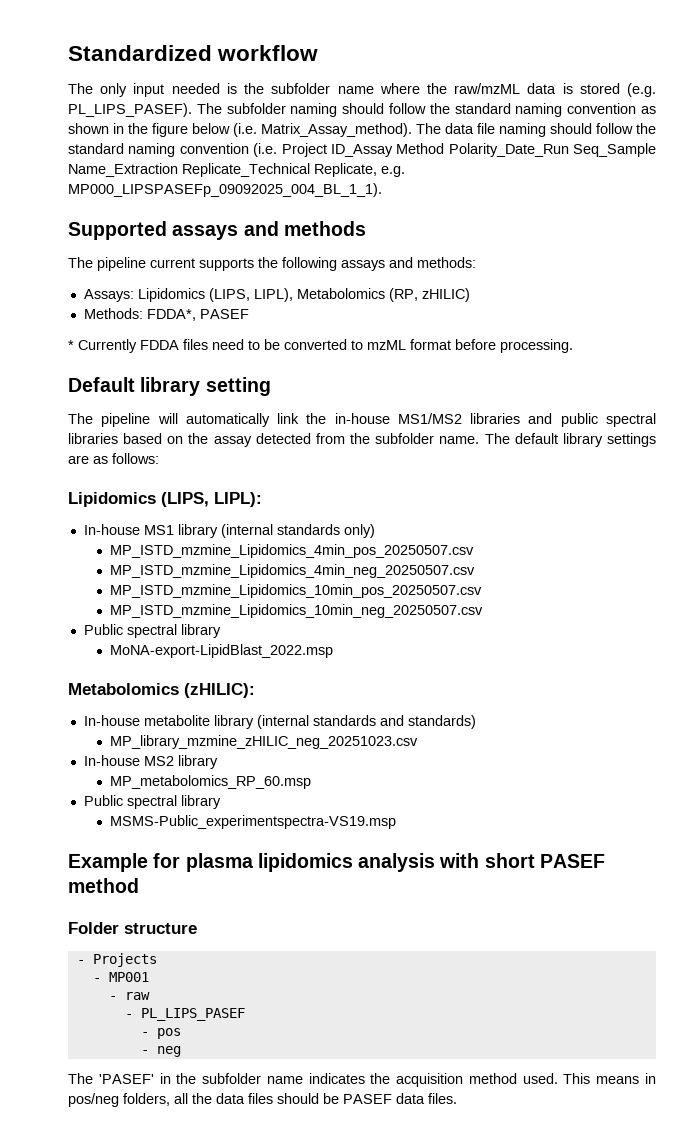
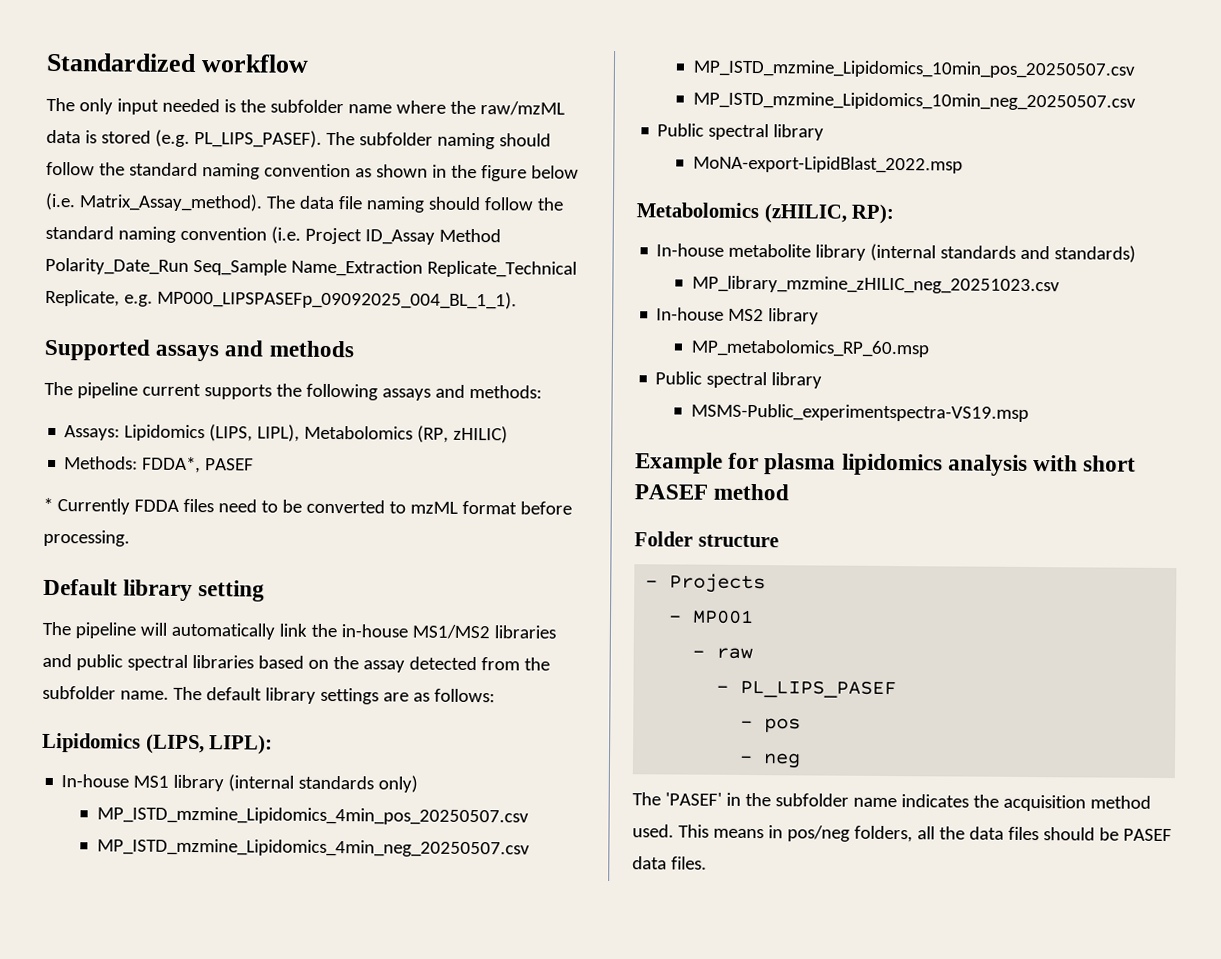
[184,683,255,698] (zHILIC): -> [763,203,895,225] (zHILIC, RP):

